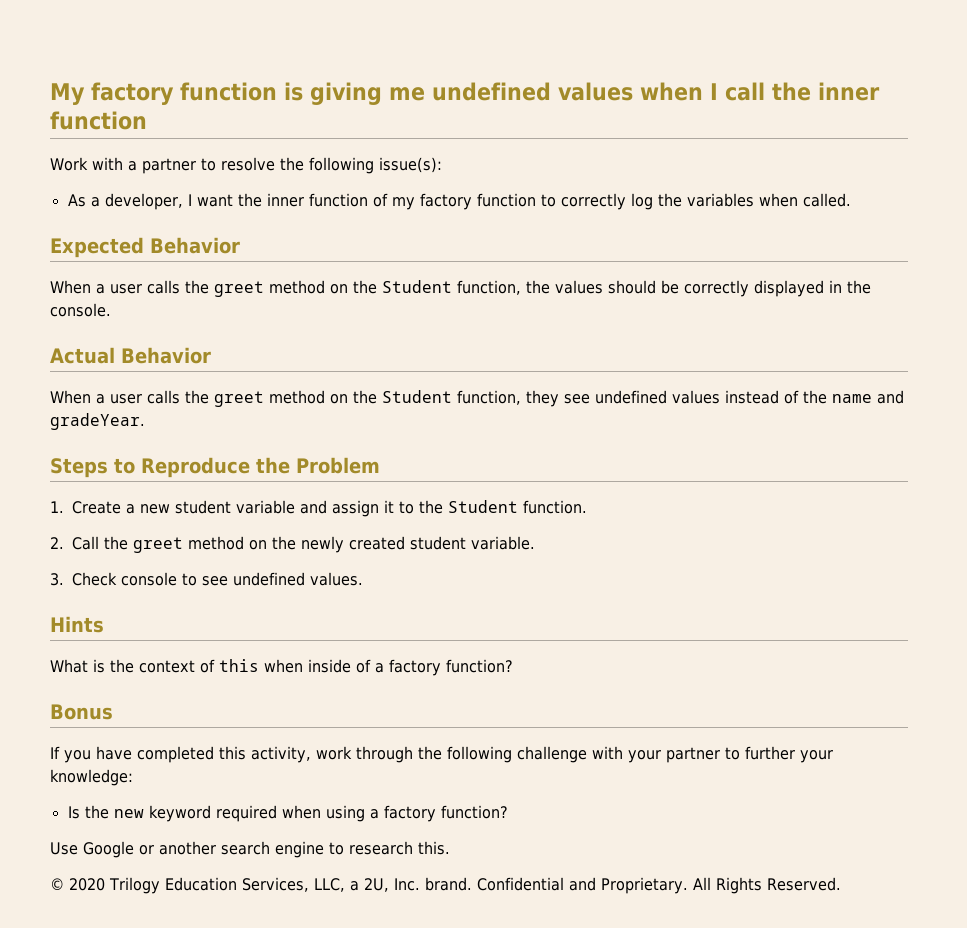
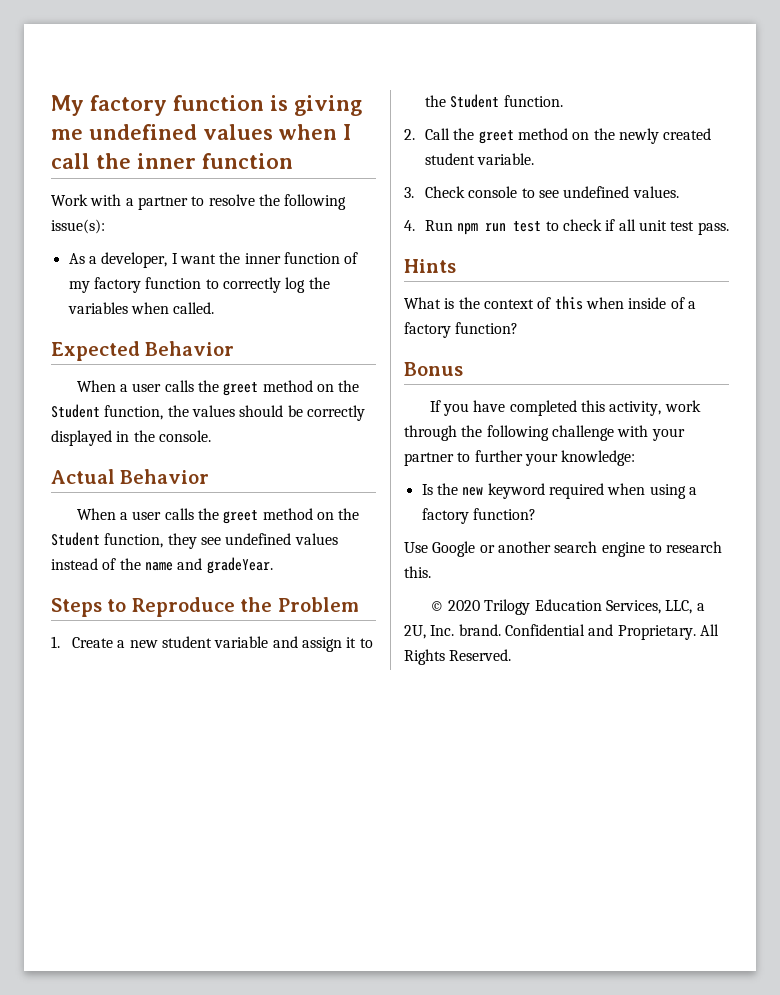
(363, 579) none -> [404,219,729,235] // 4. Run npm run test to check if all unit test pass.

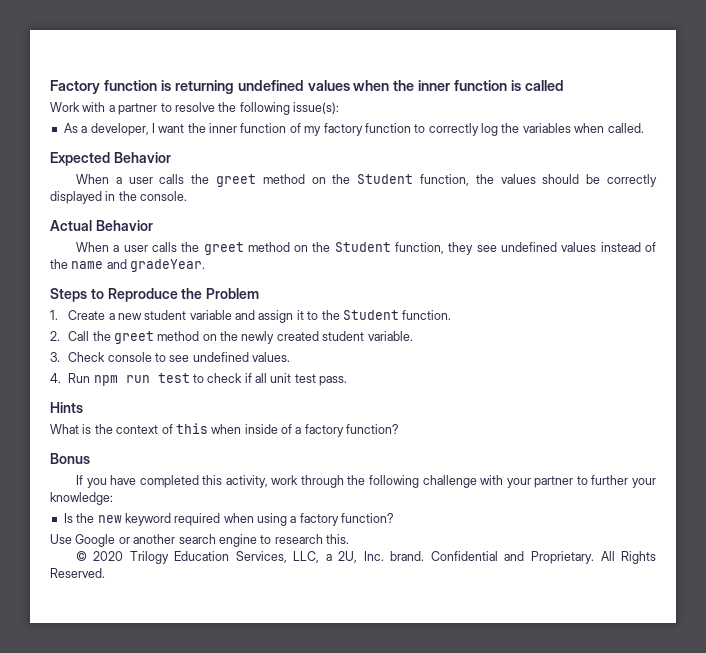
[51,95,362,116] [51,129,83,140] My factory function is giving me -> [50,80,234,94] Factory function is returning
[343,124,351,140] [51,153,293,169] I call the inner function -> [393,80,565,91] the inner function is called

